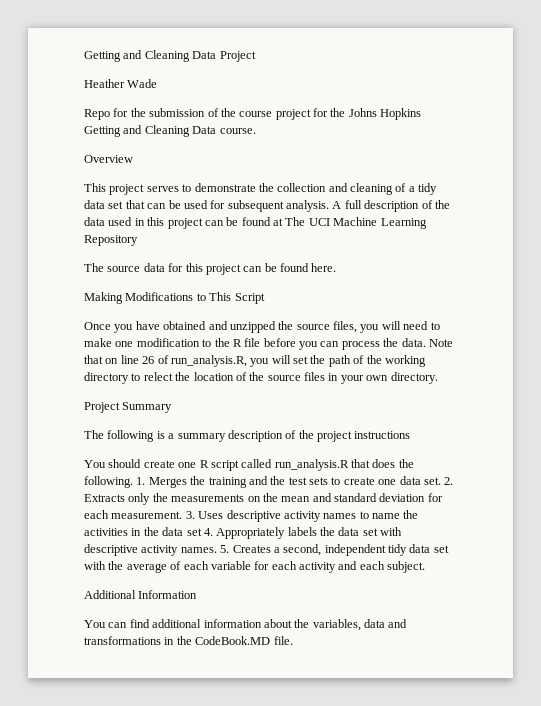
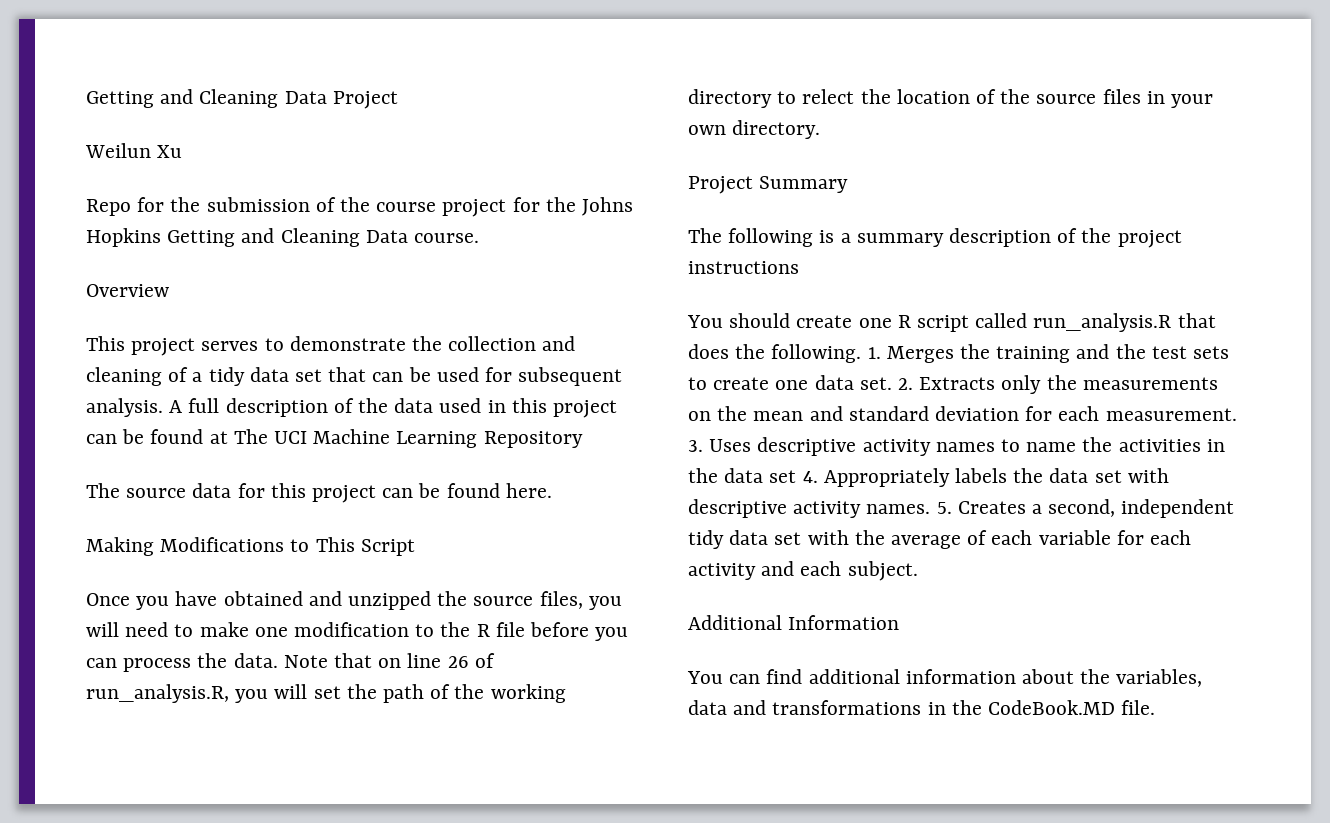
[84,79,158,88] Heather Wade -> [85,143,183,158] Weilun Xu

